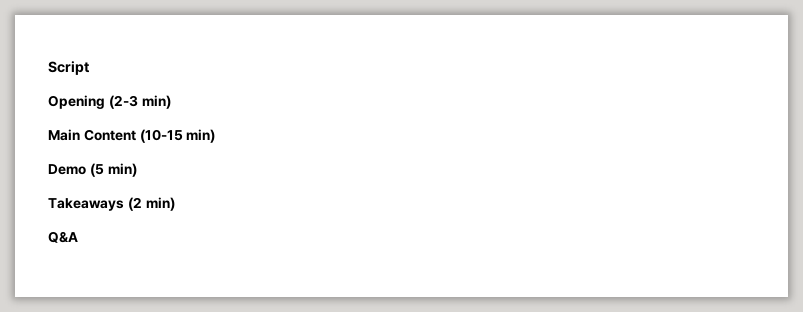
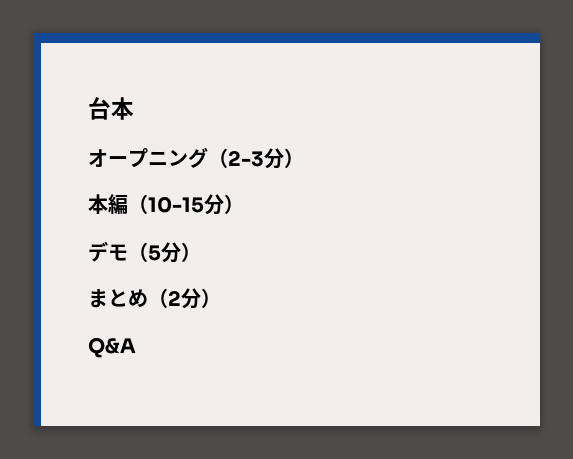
[48,61,89,75] [48,95,171,109] [48,129,216,143] [48,163,137,177] [48,197,175,211] Script // Opening (2-3 min) // Main Content (10-15 min) // Demo (5 min) // Takeaways (2 min) -> [88,97,134,120] [88,147,304,169] [88,194,244,215] [88,241,201,263] [88,288,221,309] 台本 // オープニング（2-3分） // 本編（10-15分） // デモ（5分） // まとめ（2分）

